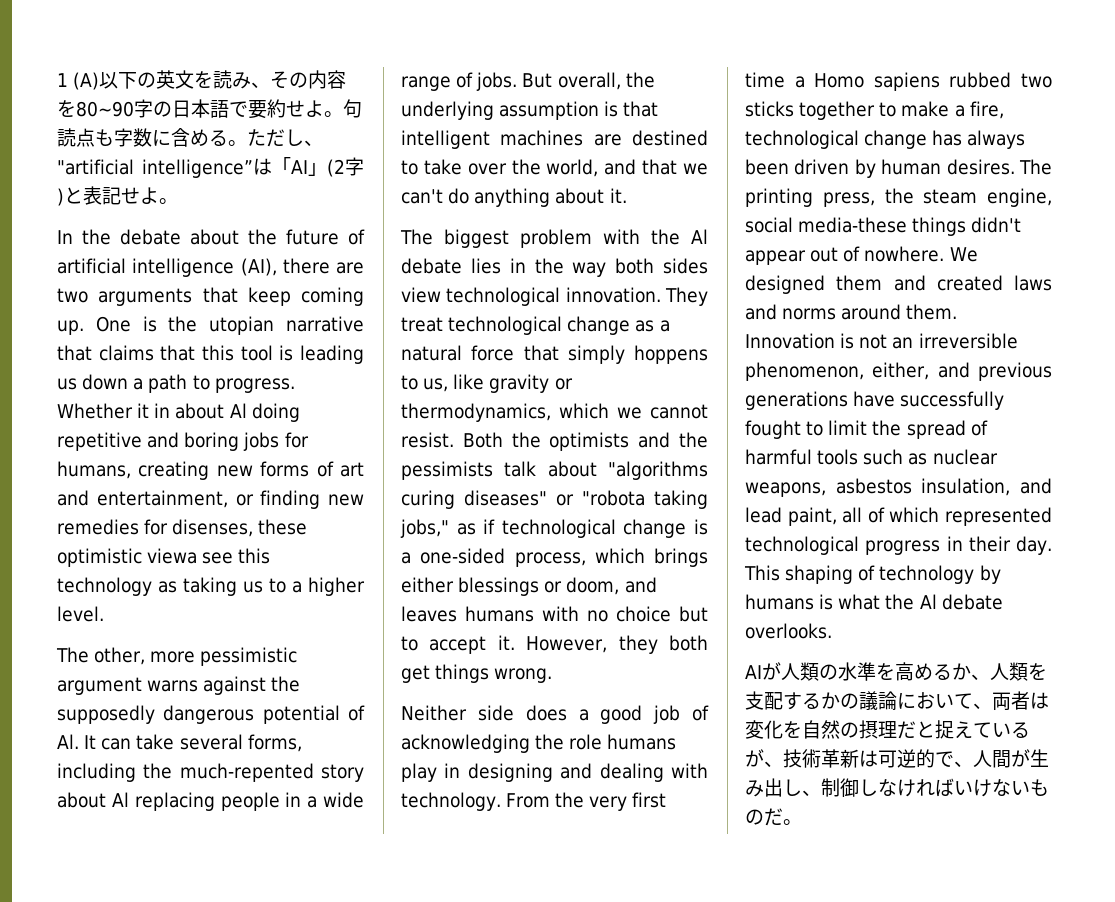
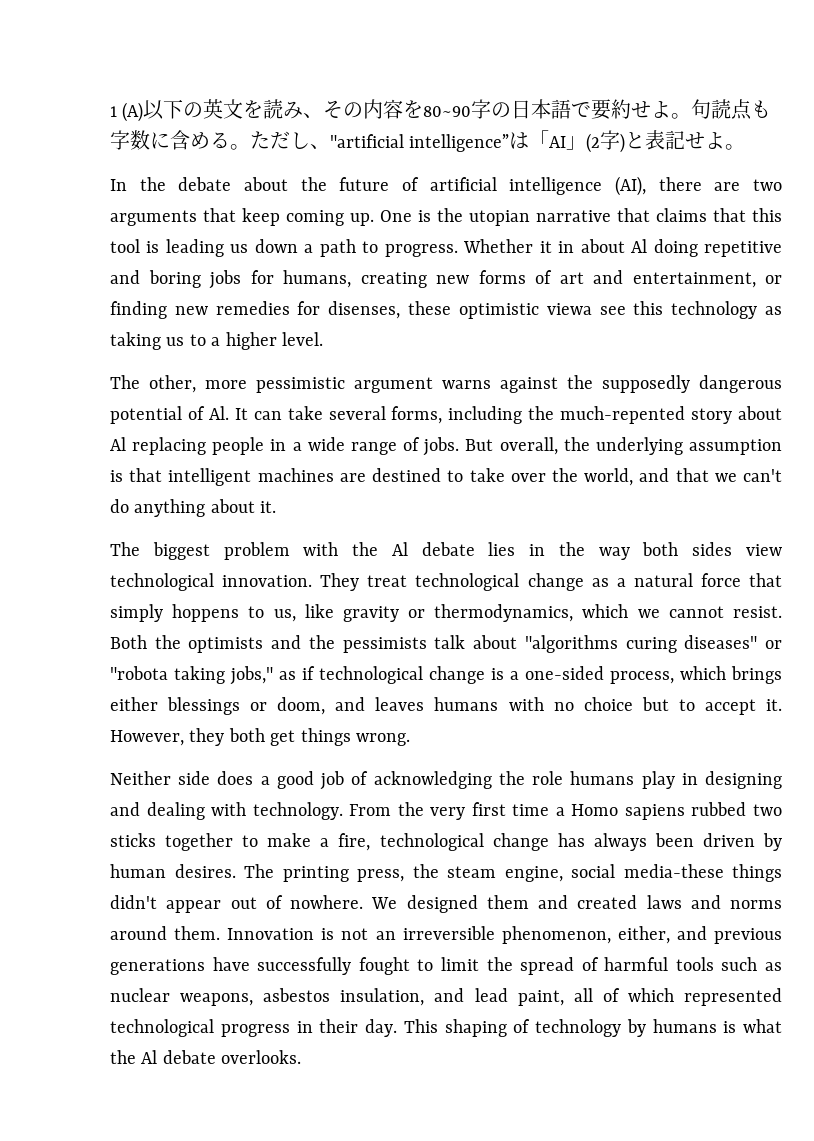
[745,662,1047,681] [745,691,1049,711] [745,720,1030,739] [745,749,1049,768] [745,778,1049,797] [745,808,802,826] // AIが人類の水準を高めるか、人類を支配するかの議論において、両者は変化を自然の摂理だと捉えているが、技術革新は可逆的で、人間が生み出し、制御しなければいけないものだ。 -> (302, 1057) none

